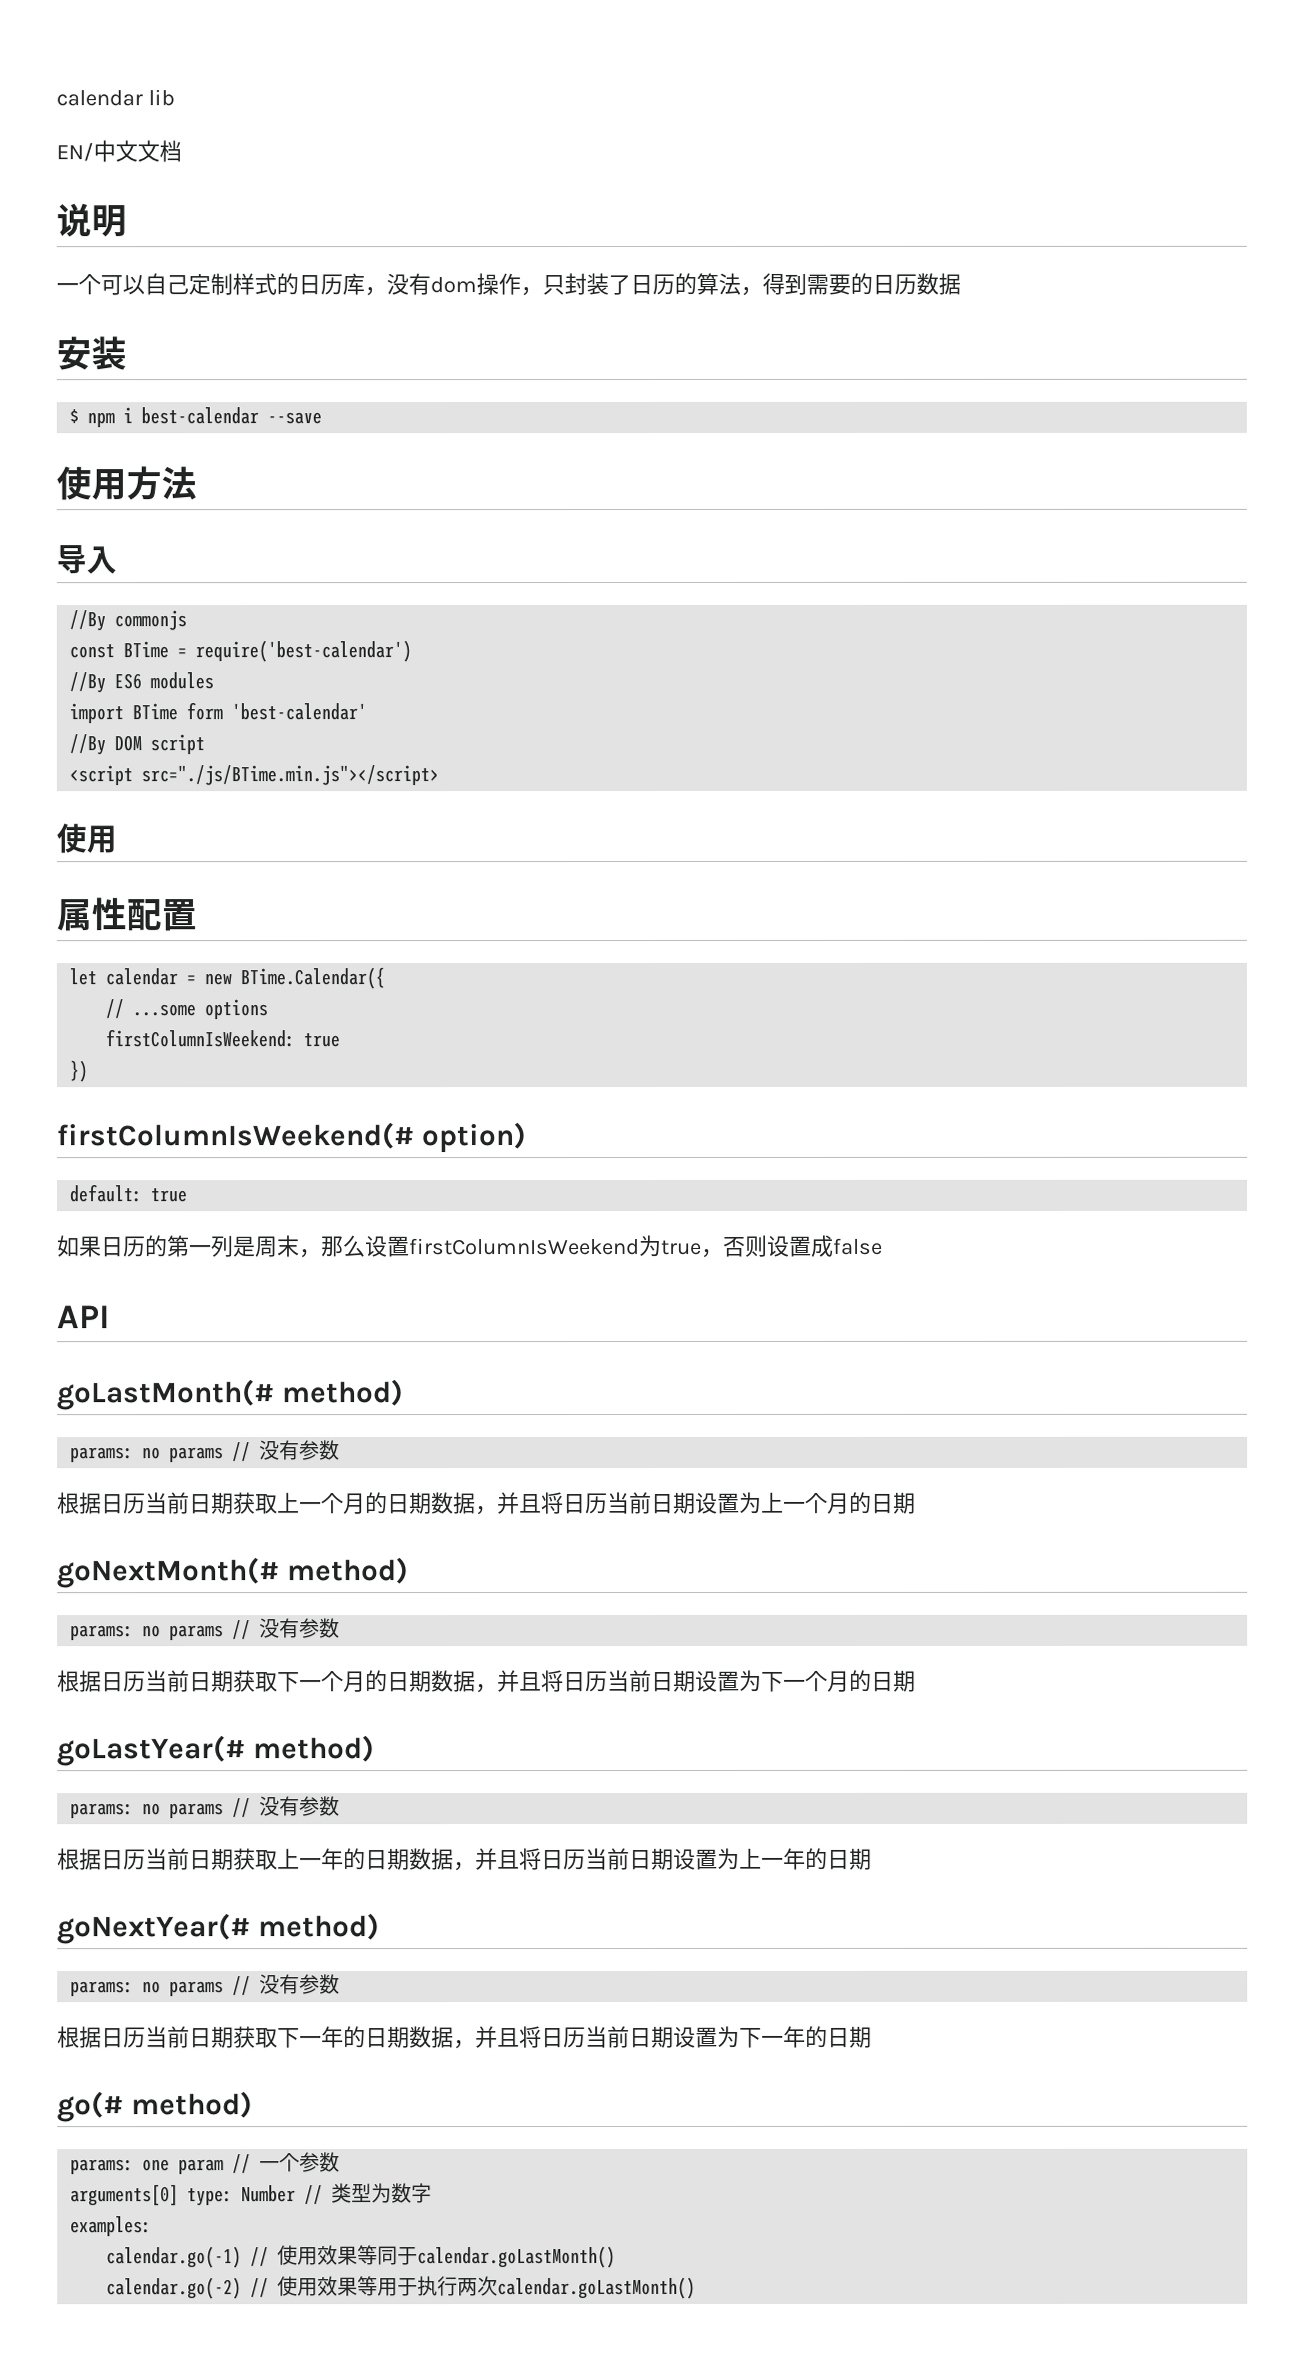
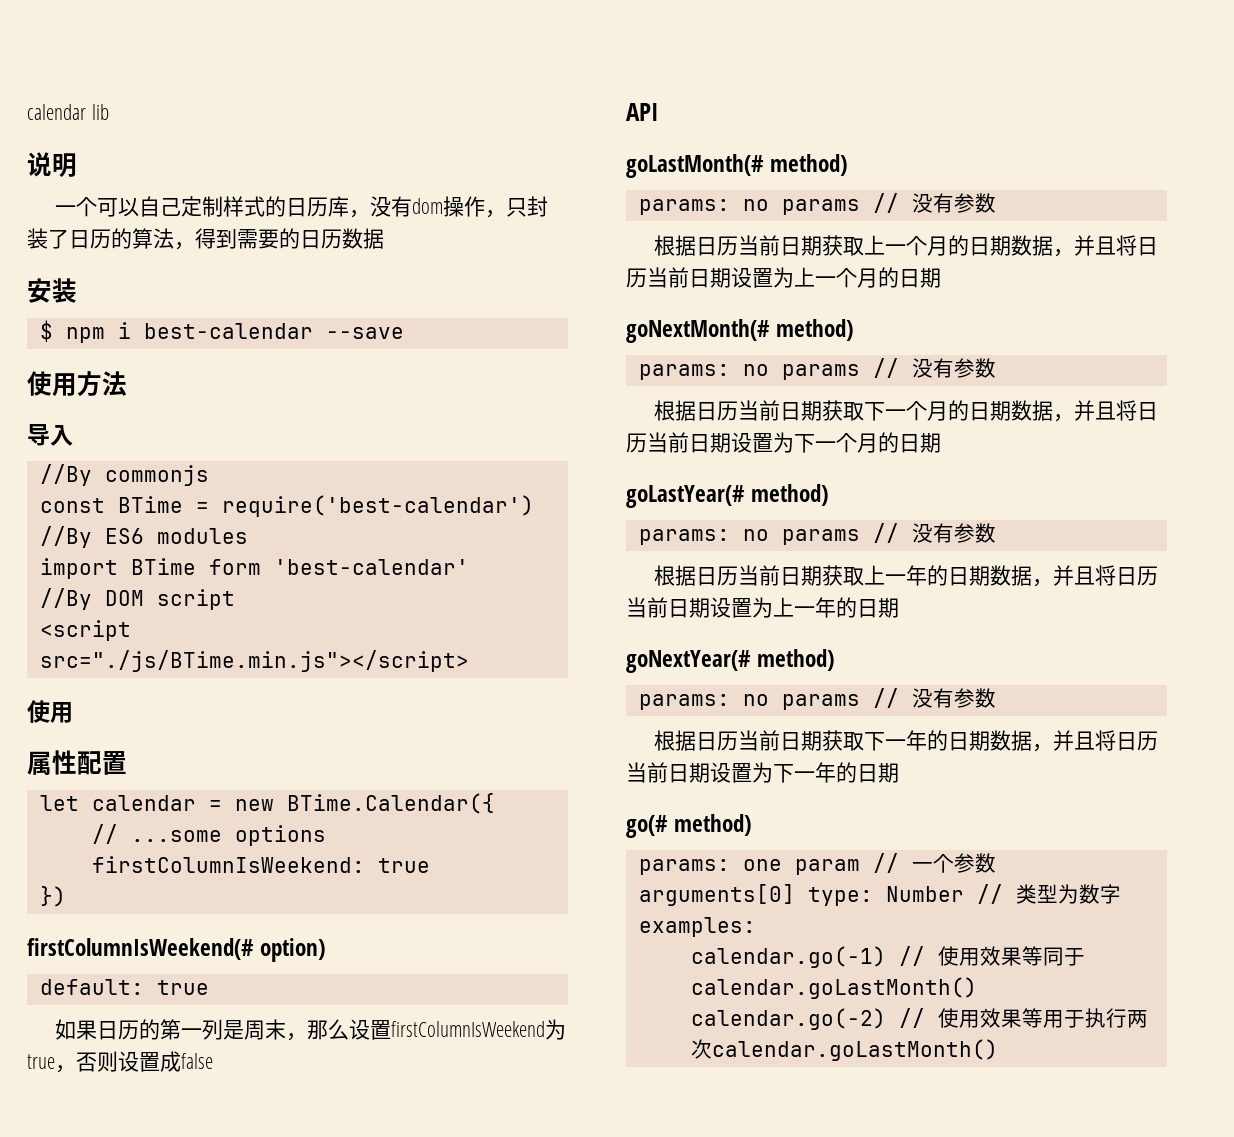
[56,140,182,163] // EN/中文文档 -> (109, 112) none

